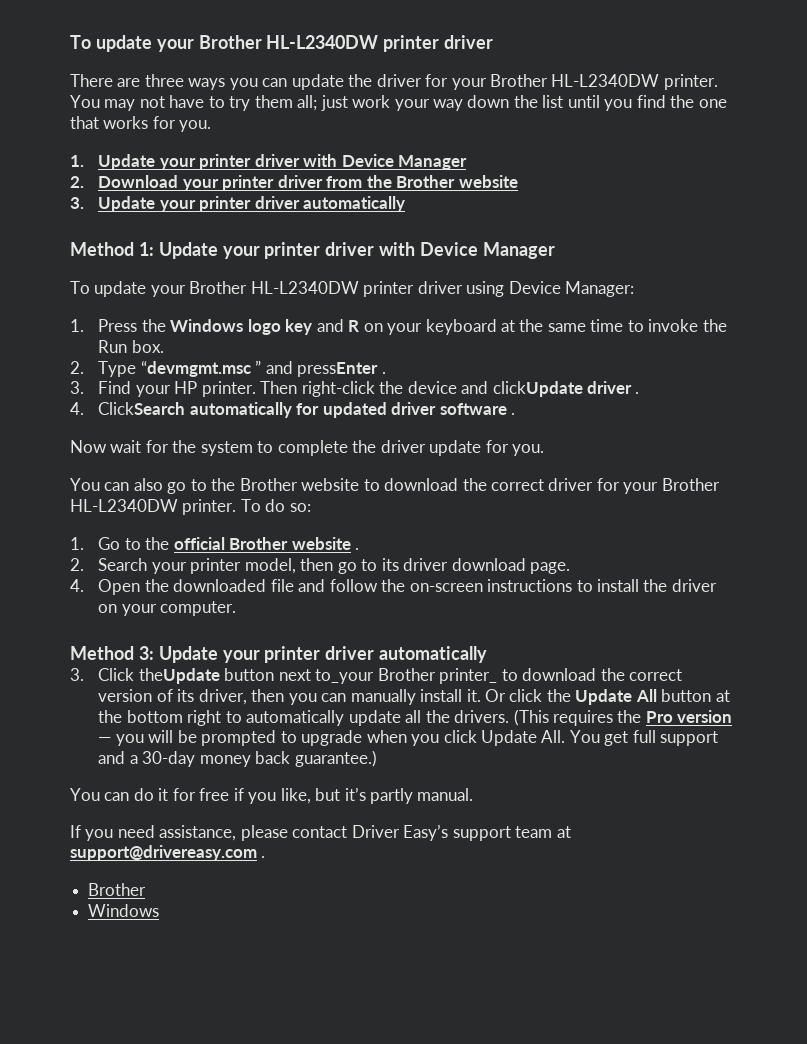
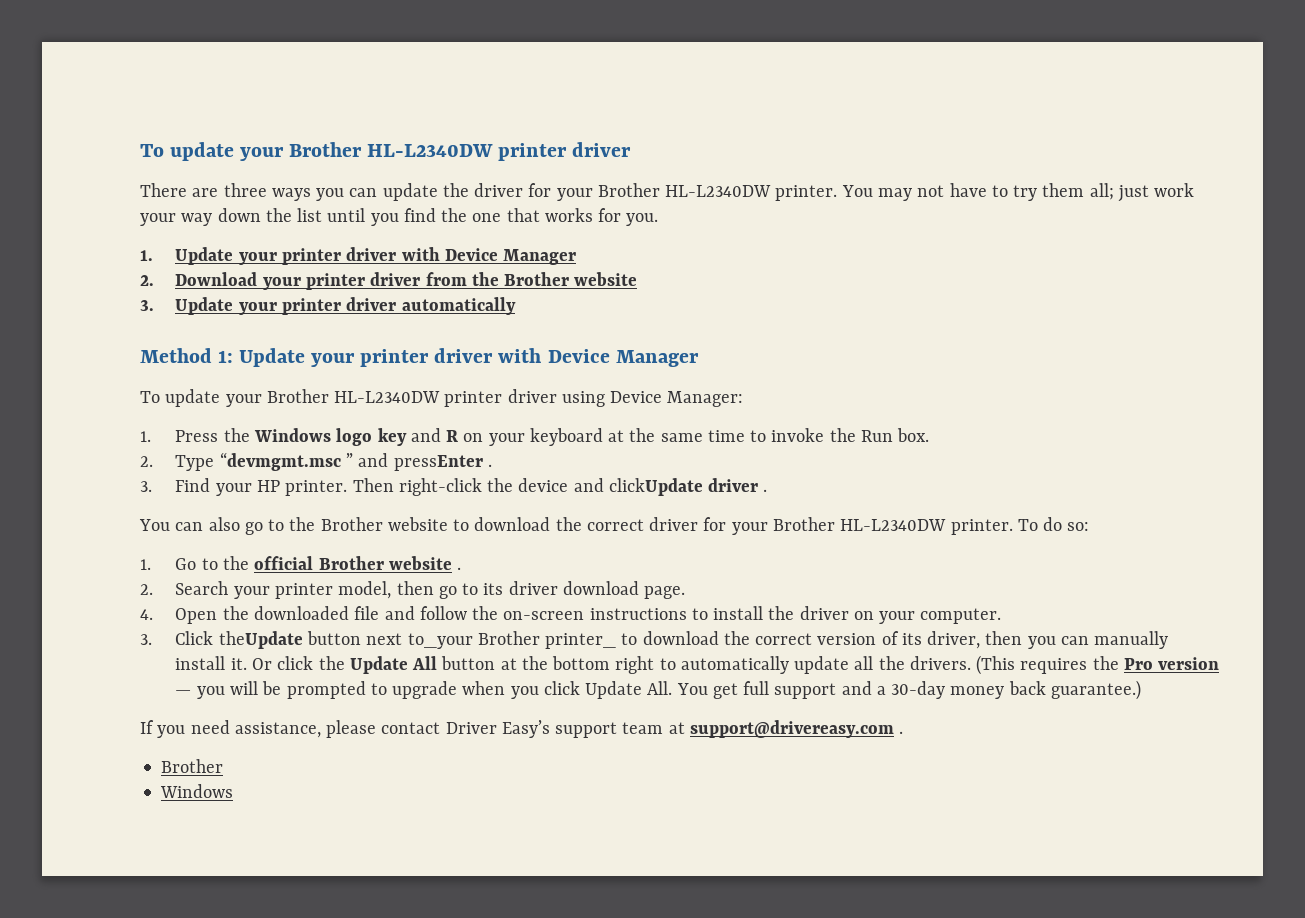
[70,402,516,418] [70,440,545,456] // 4. ClickSearch automatically for updated driver software . // Now wait for the system to complete the driver update for you. -> (768, 490) none
[70,646,488,663] // Method 3: Update your printer driver automatically -> (1002, 616) none
[70,787,474,804] // You can do it for free if you like, but it’s partly manual. -> (1142, 690) none

